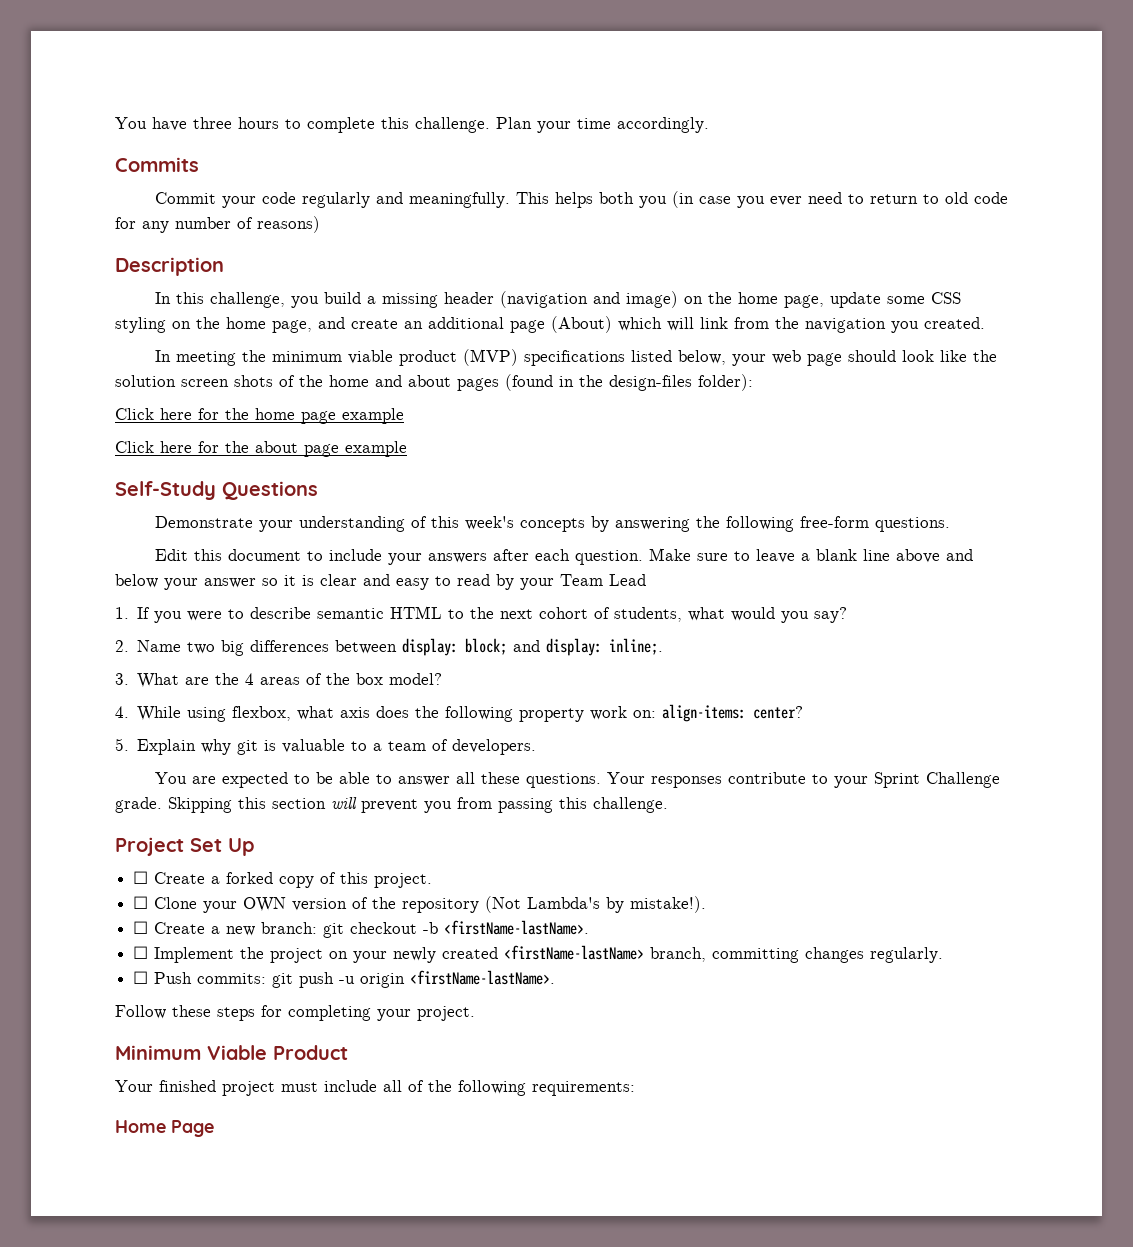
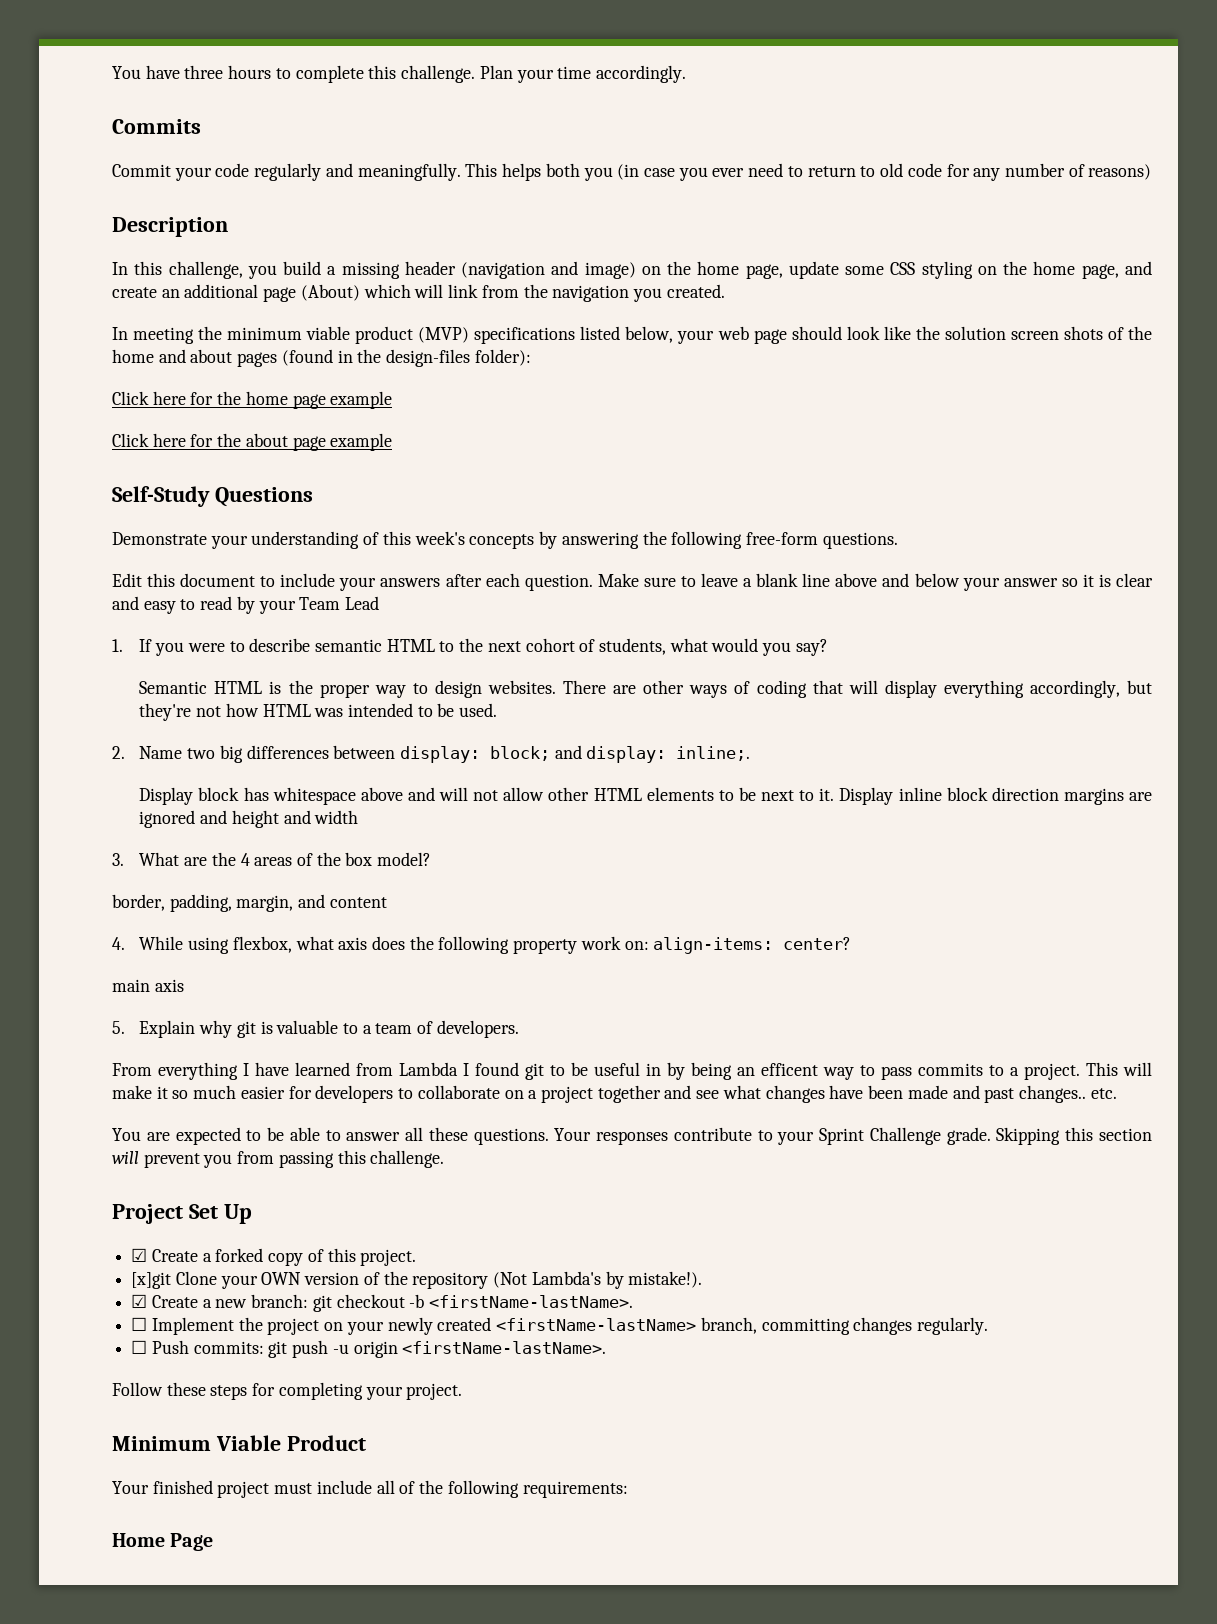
(848, 615) none -> [139,680,1152,698] [139,703,498,721] // Semantic HTML is the proper way to design websites. There are other ways of coding that will display everything accordingly, but they're not how HTML was intended to be used.
(664, 646) none -> [139,787,1152,805] [139,810,359,828] // Display block has whitespace above and will not allow other HTML elements to be next to it. Display inline block direction margins are ignored and height and width
(443, 679) none -> [112,894,387,912] // border, padding, margin, and content
(804, 712) none -> [112,979,184,992] // main axis
(537, 747) none -> [112,1062,1152,1080] [112,1085,1117,1103] // From everything I have learned from Lambda I found git to be useful in by being an efficent way to pass commits to a project. This will make it so much easier for developers to collaborate on a project together and see what changes have been made and past changes.. etc.
[133,871,149,884] ☐ -> [131,1248,148,1262] ☑
[133,896,149,909] ☐ -> [131,1272,172,1289] [x]git
[133,921,149,934] ☐ -> [131,1294,148,1308] ☑

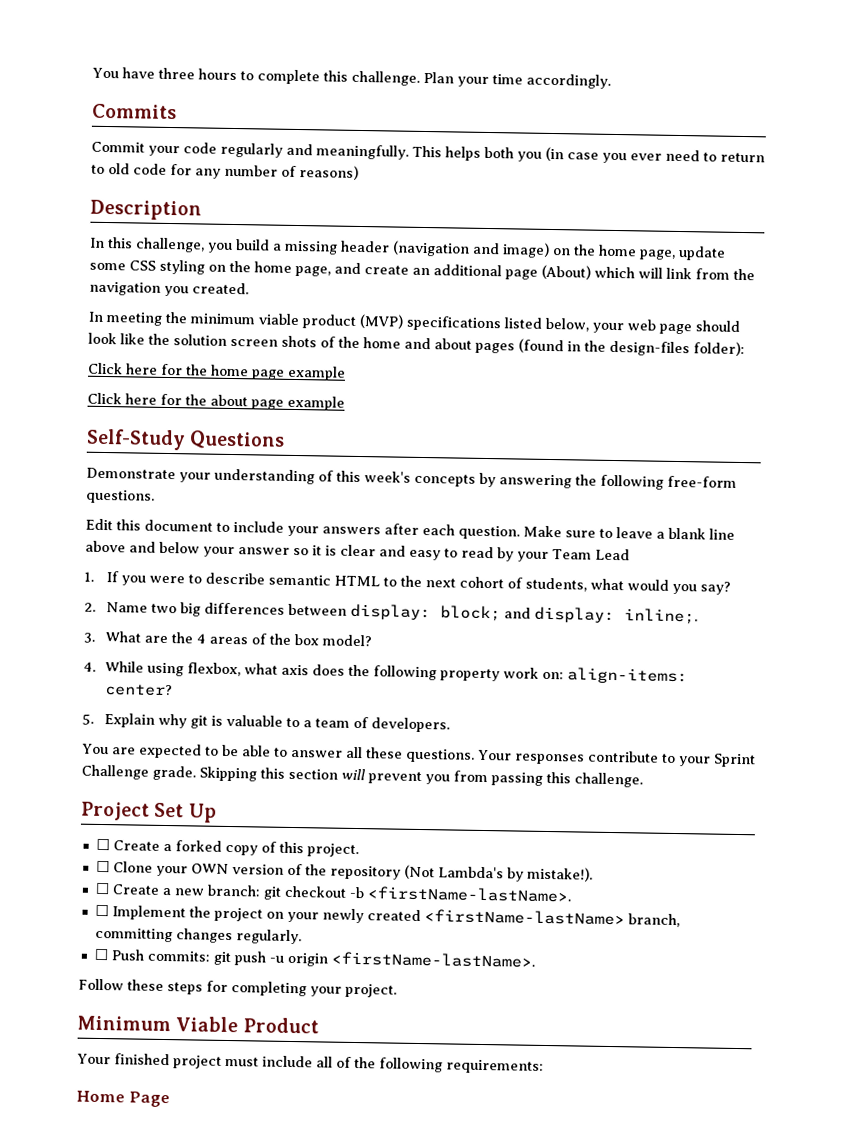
[139,680,1152,698] [139,703,498,721] // Semantic HTML is the proper way to design websites. There are other ways of coding that will display everything accordingly, but they're not how HTML was intended to be used. -> (731, 588) none
[139,787,1152,805] [139,810,359,828] // Display block has whitespace above and will not allow other HTML elements to be next to it. Display inline block direction margins are ignored and height and width -> (698, 616) none
[112,894,387,912] // border, padding, margin, and content -> (372, 640) none
[112,979,184,992] // main axis -> (173, 690) none
[112,1062,1152,1080] [112,1085,1117,1103] // From everything I have learned from Lambda I found git to be useful in by being an efficent way to pass commits to a project. This will make it so much easier for developers to collaborate on a project together and see what changes have been made and past changes.. etc. -> (450, 725) none
[131,1248,148,1262] ☑ -> [95,838,110,851] ☐
[131,1272,172,1289] [x]git -> [95,860,110,873] ☐
[131,1294,148,1308] ☑ -> [94,882,110,895] ☐

